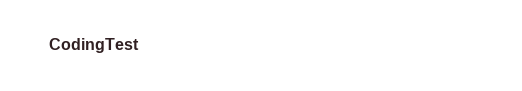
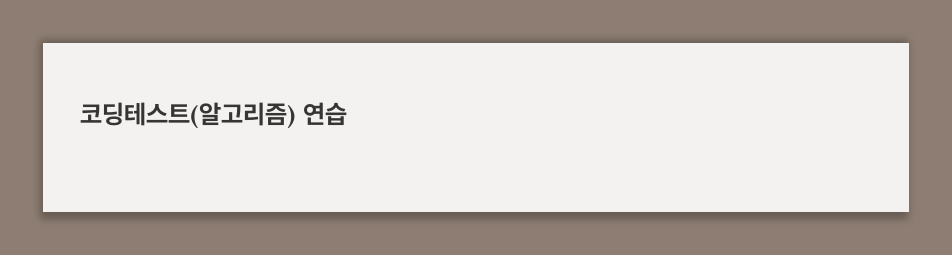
[49,38,139,53] CodingTest -> [80,102,347,129] 코딩테스트(알고리즘) 연습

